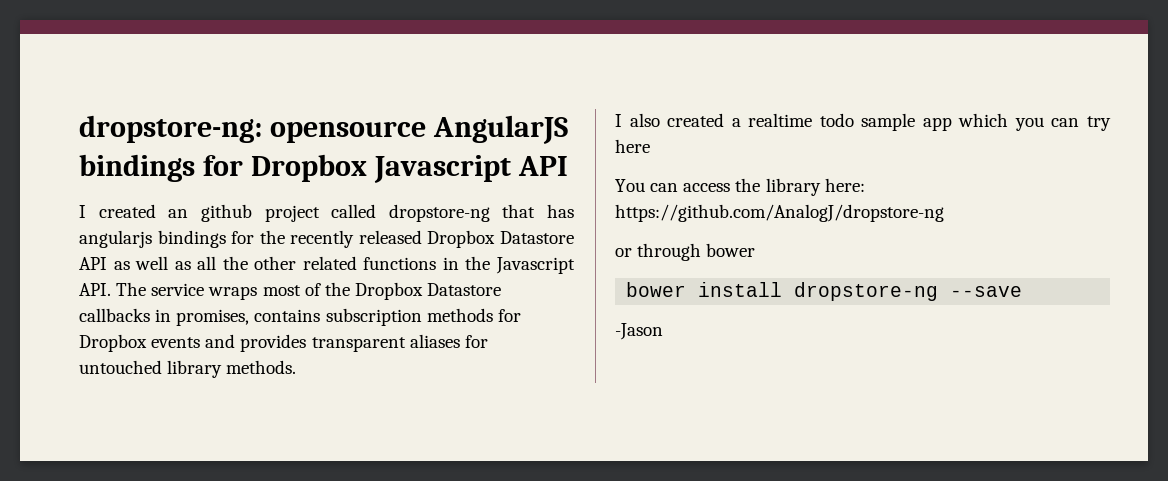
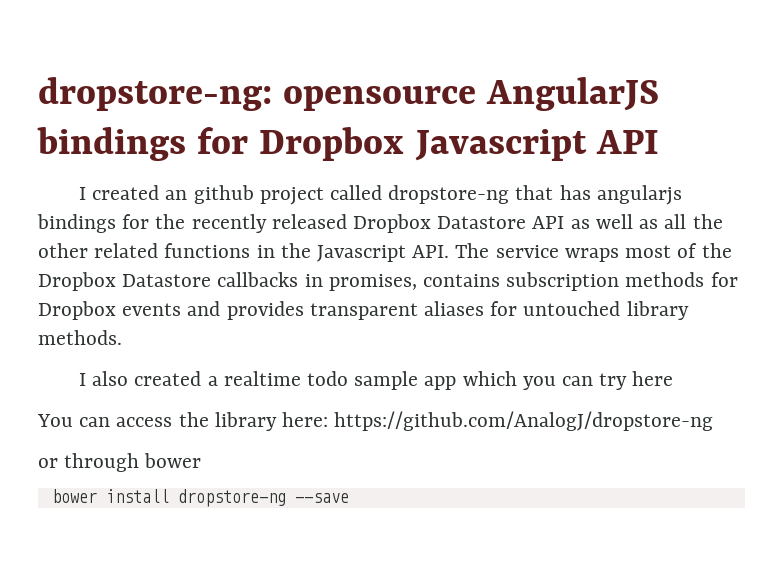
[615,323,663,340] // -Jason -> (349, 498) none

